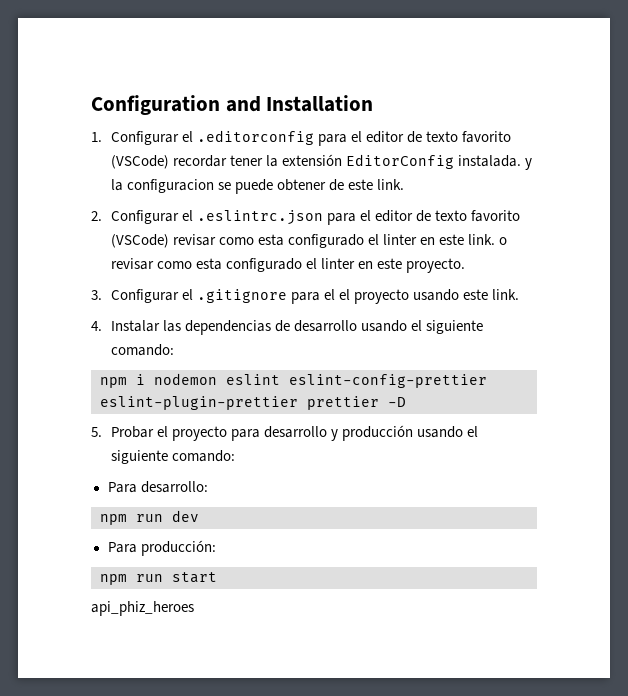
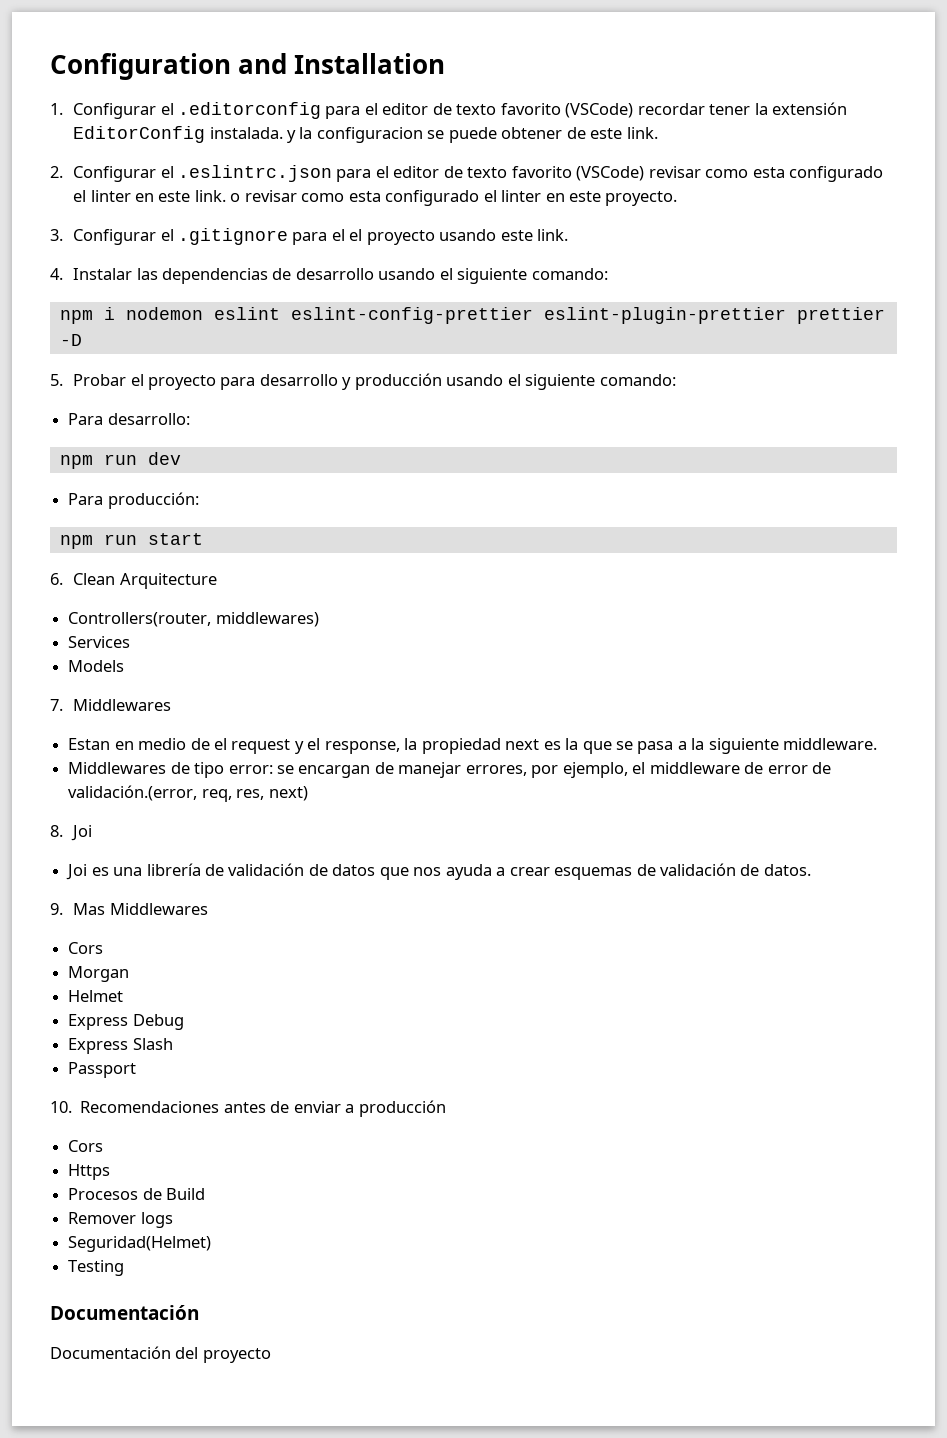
[91,601,194,616] api_phiz_heroes -> [50,573,217,589] [68,612,319,627] [68,636,131,648] [68,660,125,672] [50,699,172,711] [68,738,878,754] [68,762,831,778] [68,785,308,802] [50,825,93,841] [66,863,811,880] [50,903,208,915] [68,942,104,954] [68,966,130,982] [68,990,124,1002] [68,1014,184,1030] [68,1038,173,1054] [68,1062,137,1078] [50,1100,446,1117] [68,1140,104,1152] [68,1164,111,1180] [68,1188,206,1200] [68,1212,173,1228] [68,1236,212,1252] [68,1260,125,1276] [50,1305,199,1320] [50,1346,271,1363] 6. Clean Arquitecture // Controllers(router, middlewares) // Services // Models // 7. Middlewares // Estan en medio de el request y el response, la propiedad next es la que se pasa a la siguiente middleware. // Middlewares de tipo error: se encargan de manejar errores, por ejemplo, el middleware de error de validación.(error, req, res, next) // 8. Joi // Joi es una librería de validación de datos que nos ayuda a crear esquemas de validación de datos. // 9. Mas Middlewares // Cors // Morgan // Helmet // Express Debug // Express Slash // Passport // 10. Recomendaciones antes de enviar a producción // Cors // Https // Procesos de Build // Remover logs // Seguridad(Helmet) // Testing // Documentación // Documentación del proyecto

